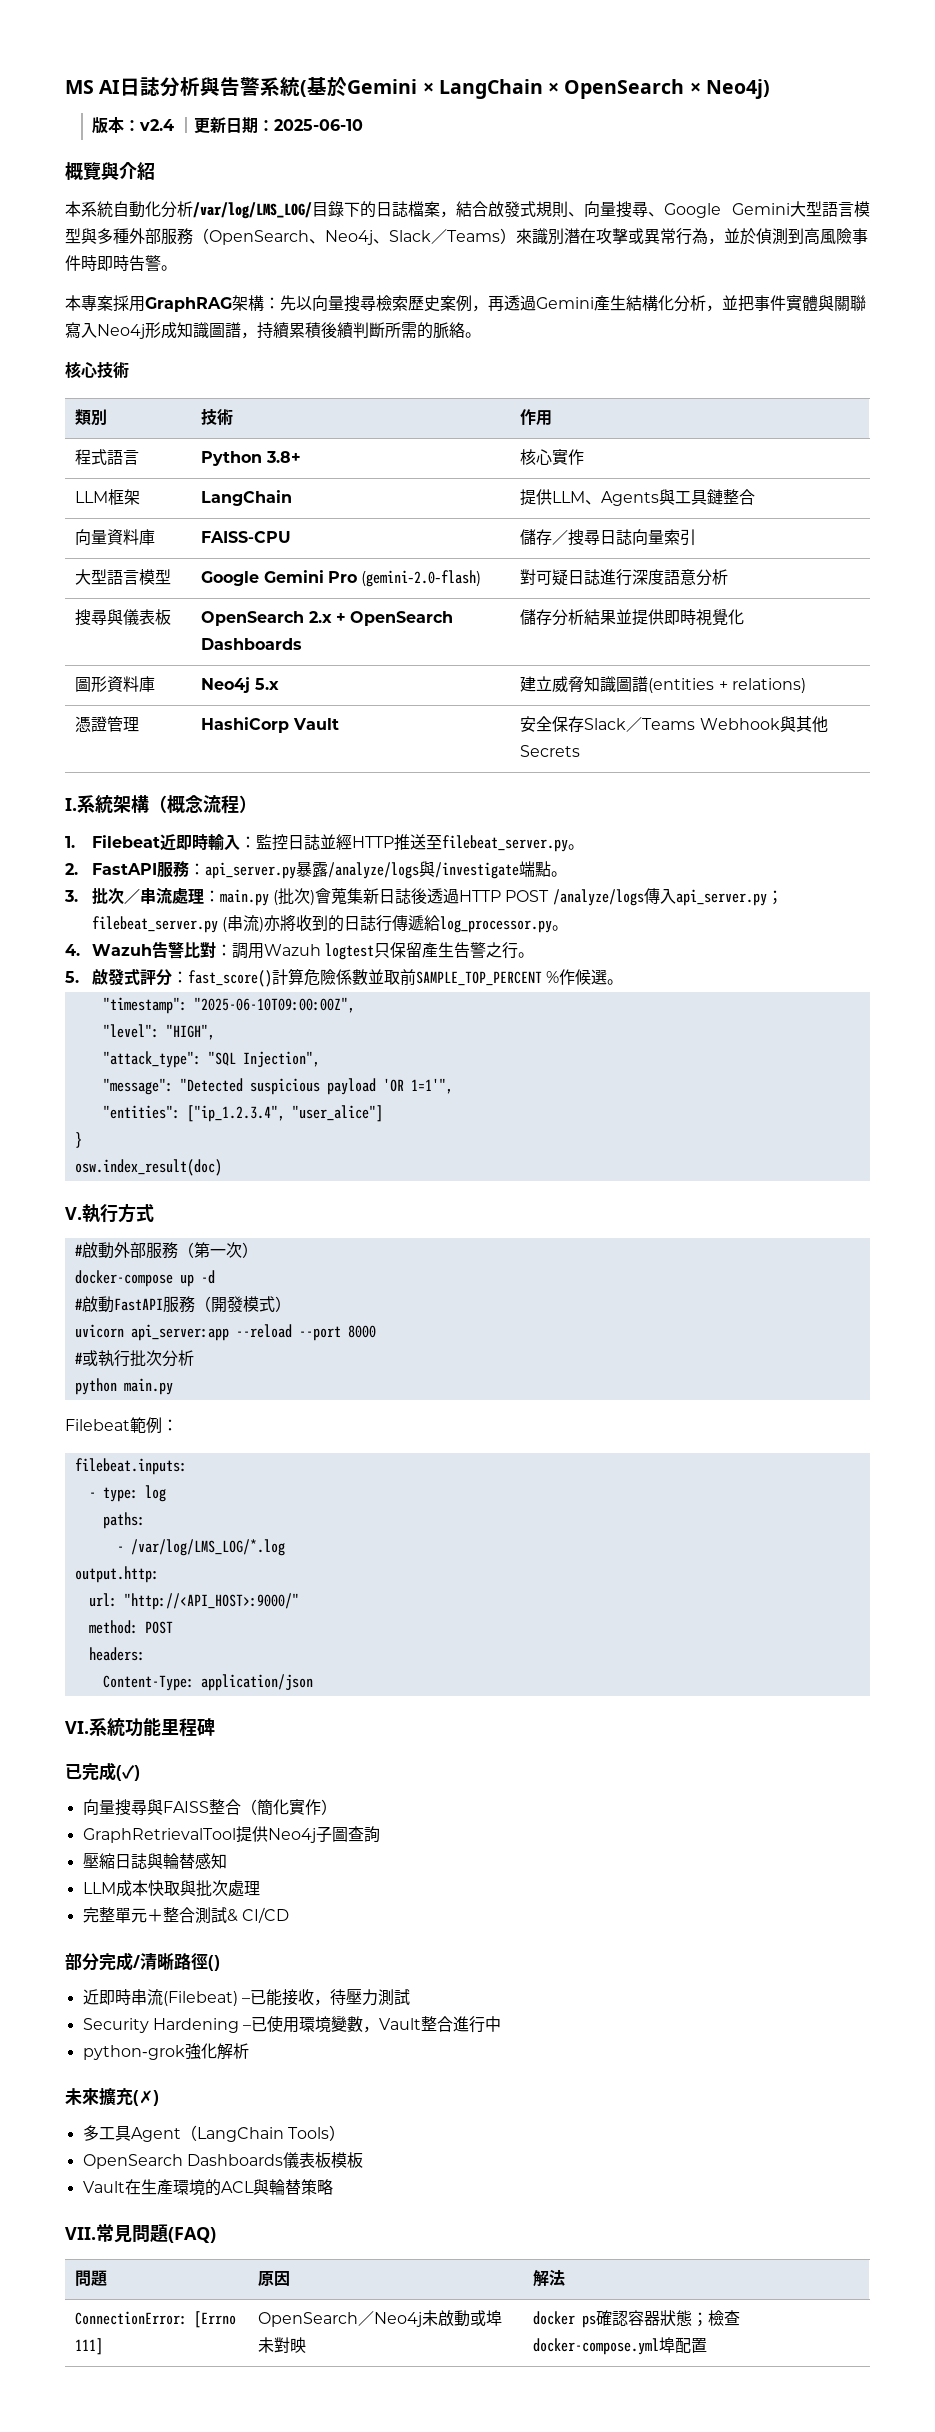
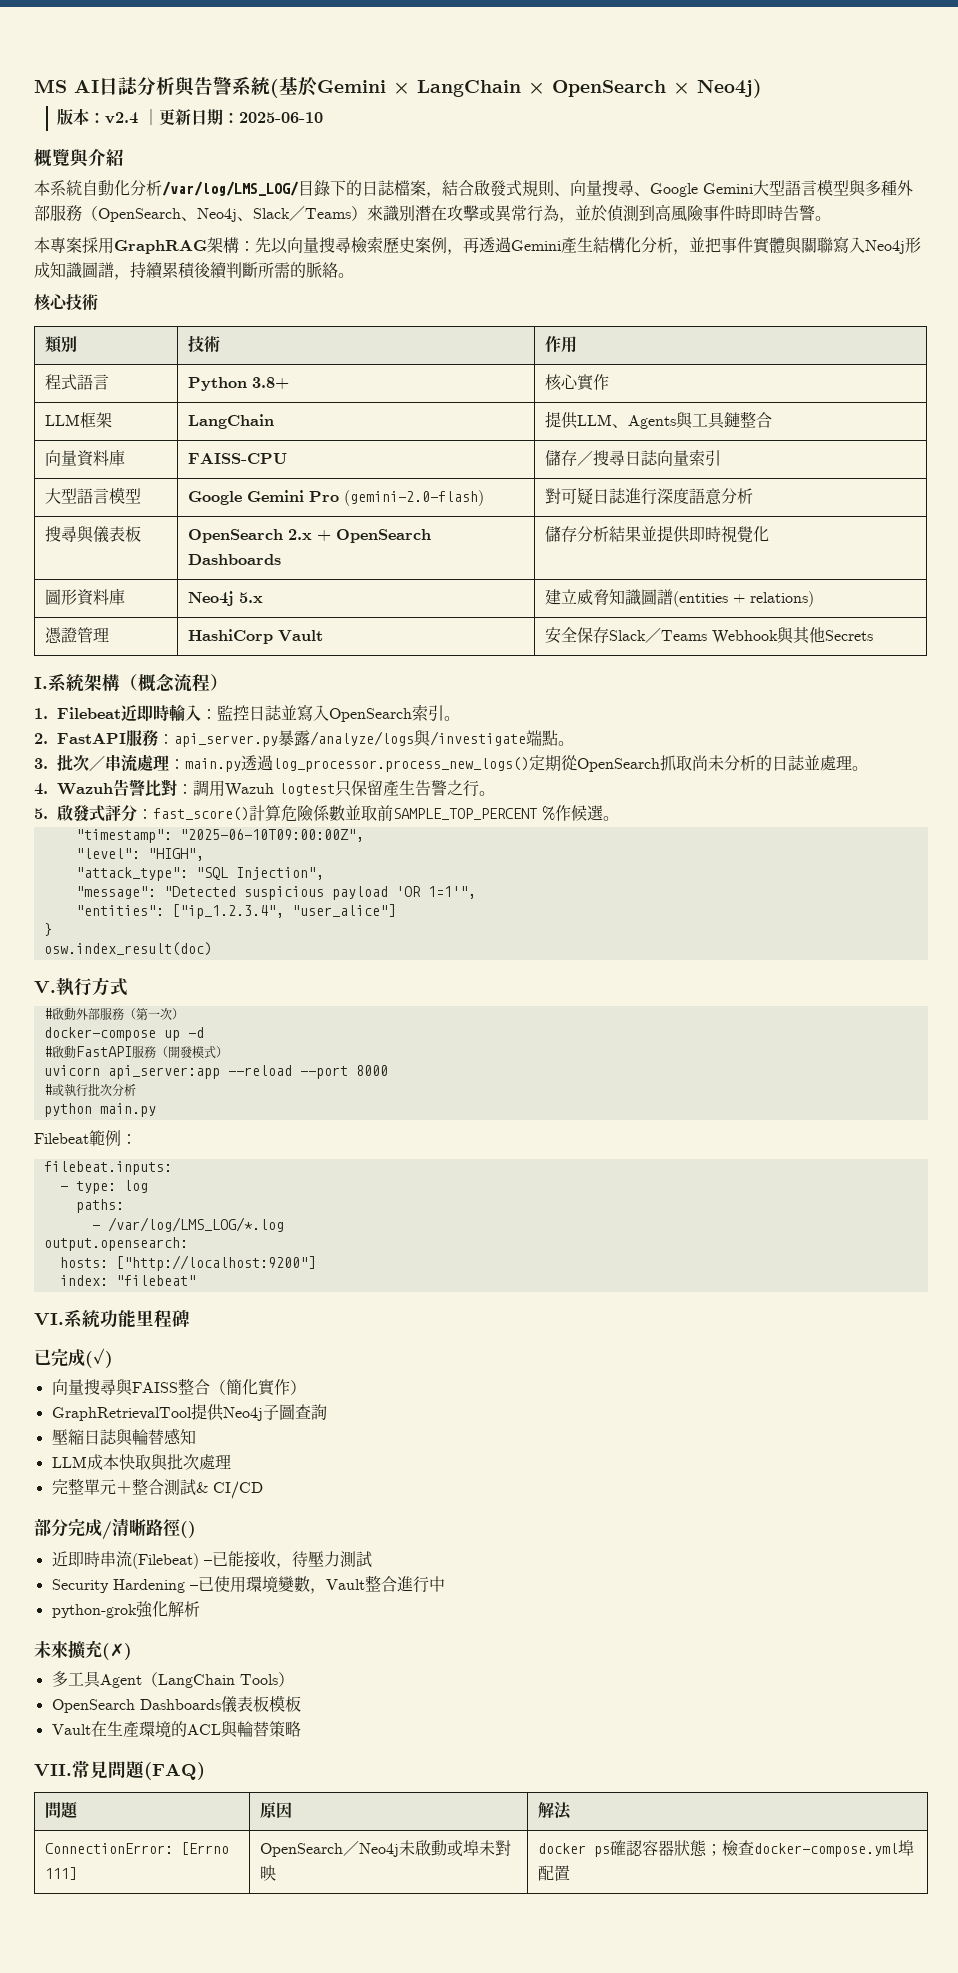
[335,834,568,852] 經HTTP推送至filebeat_server.py -> [297,704,445,722] 寫入OpenSearch索引
[273,888,783,906] [91,915,553,933] (批次)會蒐集新日誌後透過HTTP POST /analyze/logs傳入api_server.py；filebeat_server.py (串流)亦將收到的日誌行傳遞給log_processor.py -> [241,755,853,772] 透過log_processor.process_new_logs()定期從OpenSearch抓取尚未分析的日誌並處理
[74,1566,159,1583] [88,1593,299,1610] [88,1620,173,1634] [88,1647,145,1661] [102,1674,313,1691] output.http: // url: "http://<API_HOST>:9000/" // method: POST // headers: // Content-Type: application/json -> [43,1237,188,1251] [59,1255,316,1271] [59,1275,196,1286] output.opensearch: // hosts: ["http://localhost:9200"] // index: "filebeat"

